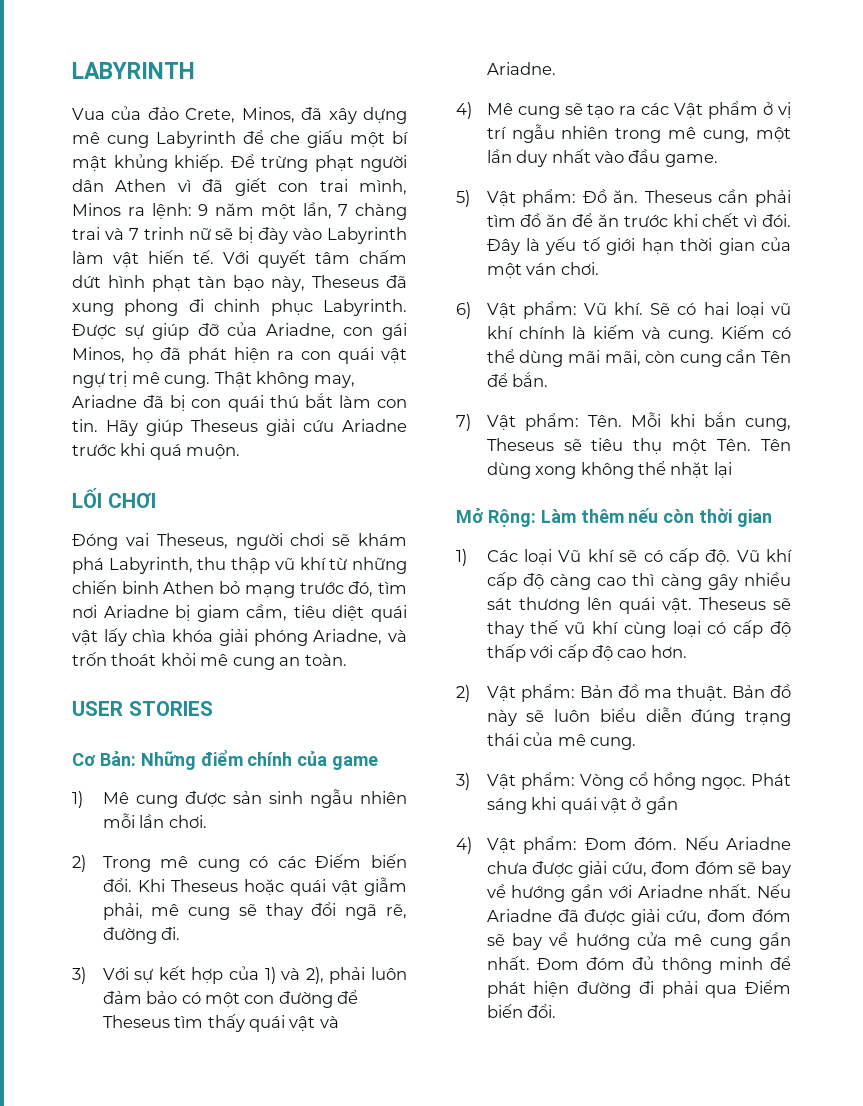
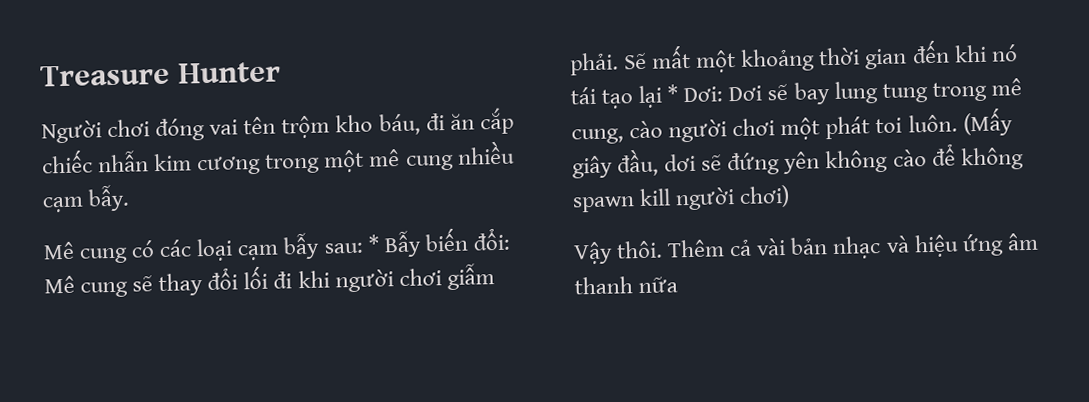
[72,62,195,79] [72,106,407,124] [72,130,408,148] [72,154,407,172] [72,178,407,196] [72,202,407,220] [72,227,407,244] [72,250,407,268] [72,275,407,292] [72,299,407,316] [72,322,407,340] [72,347,407,364] [72,371,355,388] [72,393,407,412] [72,419,407,436] [72,443,241,460] [72,488,156,508] [72,533,407,550] [72,557,408,574] [72,580,408,598] [72,604,407,622] [72,628,408,646] [72,652,347,670] [72,701,213,716] [72,749,379,770] [72,789,407,808] [102,813,207,828] [72,854,407,872] [102,877,407,896] [102,902,407,920] [102,927,181,944] [72,966,407,984] [102,990,359,1008] [102,1014,339,1032] [486,62,556,75] [456,101,791,119] [486,124,791,143] [486,149,718,167] [456,189,791,207] [486,213,791,227] [486,237,791,255] [486,262,599,278] [456,301,792,319] [486,325,791,343] [486,349,791,367] [486,372,549,387] [456,412,791,431] [486,438,791,454] [486,461,732,479] [456,507,773,527] [456,548,793,566] [486,572,791,590] [486,597,791,614] [486,620,792,638] [486,644,687,662] [456,684,791,702] [486,707,791,726] [486,732,637,750] [456,772,791,790] [486,796,678,814] [456,836,791,854] [486,861,791,878] [486,884,791,902] [486,909,791,926] [486,932,791,950] [486,956,791,974] [486,980,791,998] [486,1004,557,1018] LABYRINTH // Vua của đảo Crete, Minos, đã xây dựng mê cung Labyrinth để che giấu một bí mật khủng khiếp. Để trừng phạt người dân Athen vì đã giết con trai mình, Minos ra lệnh: 9 năm một lần, 7 chàng trai và 7 trinh nữ sẽ bị đày vào Labyrinth làm vật hiến tế. Với quyết tâm chấm dứt hình phạt tàn bạo này, Theseus đã xung phong đi chinh phục Labyrinth. Được sự giúp đỡ của Ariadne, con gái Minos, họ đã phát hiện ra con quái vật ngự trị mê cung. Thật không may, Ariadne đã bị con quái thú bắt làm con tin. Hãy giúp Theseus giải cứu Ariadne trước khi quá muộn. // LỐI CHƠI // Đóng vai Theseus, người chơi sẽ khám phá Labyrinth, thu thập vũ khí từ những chiến binh Athen bỏ mạng trước đó, tìm nơi Ariadne bị giam cầm, tiêu diệt quái vật lấy chìa khóa giải phóng Ariadne, và trốn thoát khỏi mê cung an toàn. // USER STORIES // Cơ Bản: Những điểm chính của game // 1) Mê cung được sản sinh ngẫu nhiên mỗi lần chơi. // 2) Trong mê cung có các Điếm biến đổi. Khi Theseus hoặc quái vật giẫm phải, mê cung sẽ thay đổi ngã rẽ, đường đi. // 3) Với sự kết hợp của 1) và 2), phải luôn đảm bảo có một con đường để Theseus tìm thấy quái vật và Ariadne. // 4) Mê cung sẽ tạo ra các Vật phẩm ở vị trí ngẫu nhiên trong mê cung, một lần duy nhất vào đầu game. // 5) Vật phẩm: Đồ ăn. Theseus cần phải tìm đồ ăn để ăn trước khi chết vì đói. Đây là yếu tố giới hạn thời gian của một ván chơi. // 6) Vật phẩm: Vũ khí. Sẽ có hai loại vũ khí chính là kiếm và cung. Kiếm có thể dùng mãi mãi, còn cung cần Tên để bắn. // 7) Vật phẩm: Tên. Mỗi khi bắn cung, Theseus sẽ tiêu thụ một Tên. Tên dùng xong không thể nhặt lại // Mở Rộng: Làm thêm nếu còn thời gian // 1) Các loại Vũ khí sẽ có cấp độ. Vũ khí cấp độ càng cao thì càng gây nhiều sát thương lên quái vật. Theseus sẽ thay thế vũ khí cùng loại có cấp độ thấp với cấp độ cao hơn. // 2) Vật phẩm: Bản đồ ma thuật. Bản đồ này sẽ luôn biểu diễn đúng trạng thái của mê cung. // 3) Vật phẩm: Vòng cổ hồng ngọc. Phát sáng khi quái vật ở gần // 4) Vật phẩm: Đom đóm. Nếu Ariadne chưa được giải cứu, đom đóm sẽ bay về hướng gần với Ariadne nhất. Nếu Ariadne đã được giải cứu, đom đóm sẽ bay về hướng cửa mê cung gần nhất. Đom đóm đủ thông minh để phát hiện đường đi phải qua Điểm biến đổi. -> [40,61,281,87] [41,107,514,144] [41,140,515,176] [42,183,131,213] [43,227,511,264] [44,262,495,298] [569,39,1018,76] [570,78,1022,109] [571,107,1013,145] [572,143,1024,179] [572,184,791,213] [573,232,1039,265] [574,276,679,295] Treasure Hunter // Người chơi đóng vai tên trộm kho báu, đi ăn cắp chiếc nhẫn kim cương trong một mê cung nhiều cạm bẫy. // Mê cung có các loại cạm bẫy sau: * Bẫy biến đổi: Mê cung sẽ thay đổi lối đi khi người chơi giẫm phải. Sẽ mất một khoảng thời gian đến khi nó tái tạo lại * Dơi: Dơi sẽ bay lung tung trong mê cung, cào người chơi một phát toi luôn. (Mấy giây đầu, dơi sẽ đứng yên không cào để không spawn kill người chơi) // Vậy thôi. Thêm cả vài bản nhạc và hiệu ứng âm thanh nữa

